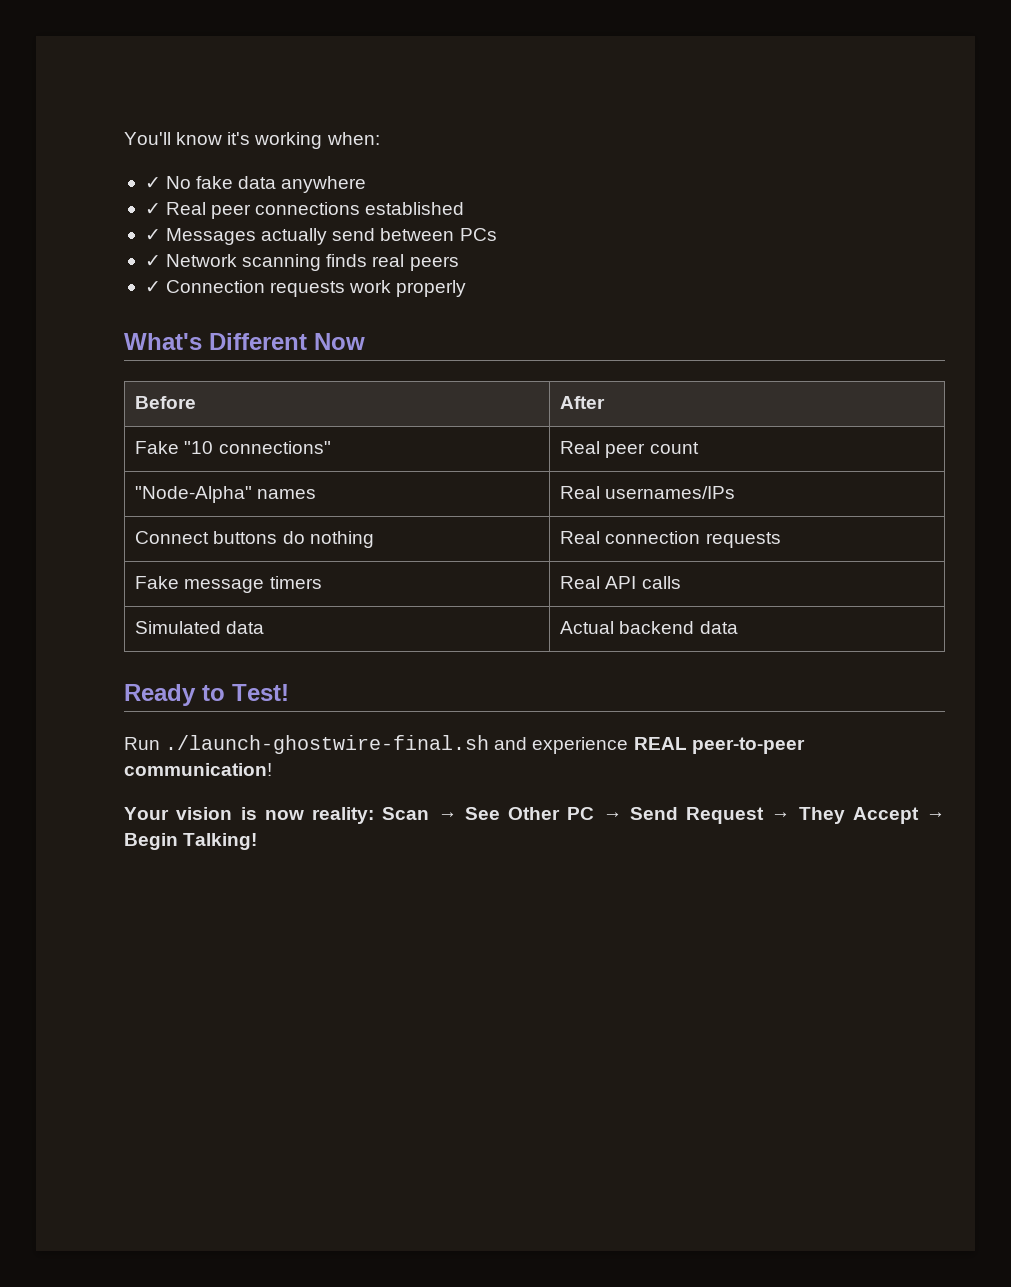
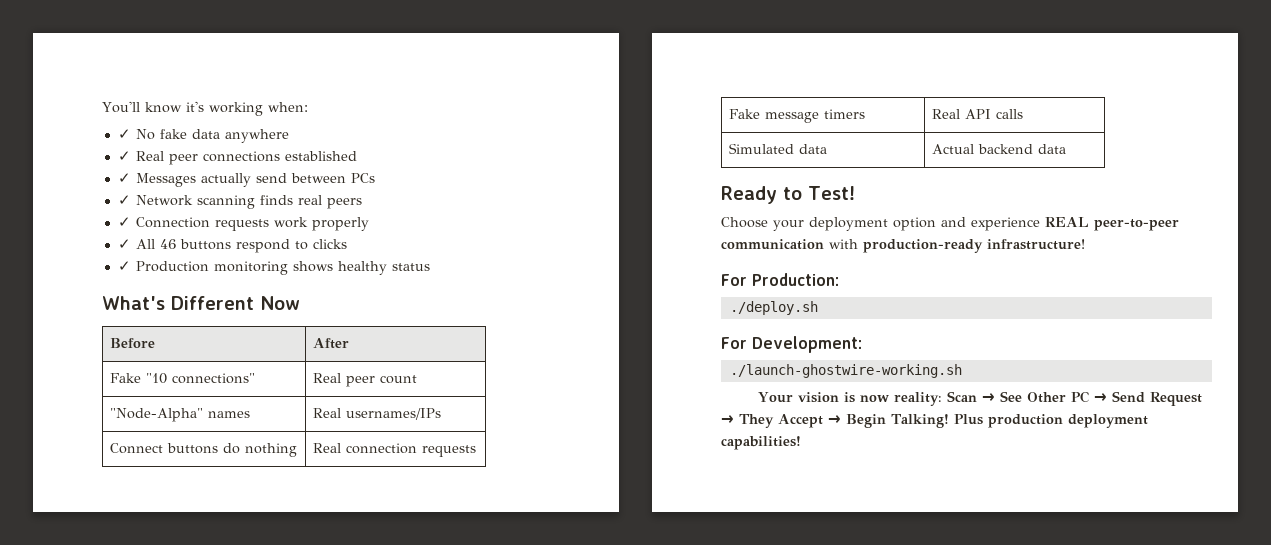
(467, 288) none -> [117,239,347,253] [117,261,430,275] // ✓ All 46 buttons respond to clicks // ✓ Production monitoring shows healthy status
[124,735,805,754] [124,763,272,776] Run ./launch-ghostwire-final.sh and experience REAL peer-to-peer communication! -> [721,217,1179,231] [721,239,1085,253] [721,273,839,286] [729,301,818,315] [721,336,862,353] [729,364,962,378] Choose your deployment option and experience REAL peer-to-peer communication with production-ready infrastructure! // For Production: // ./deploy.sh // For Development: // ./launch-ghostwire-working.sh
(258, 841) none -> [953,414,1148,428] [721,436,801,450] Plus production deployment capabilities!

